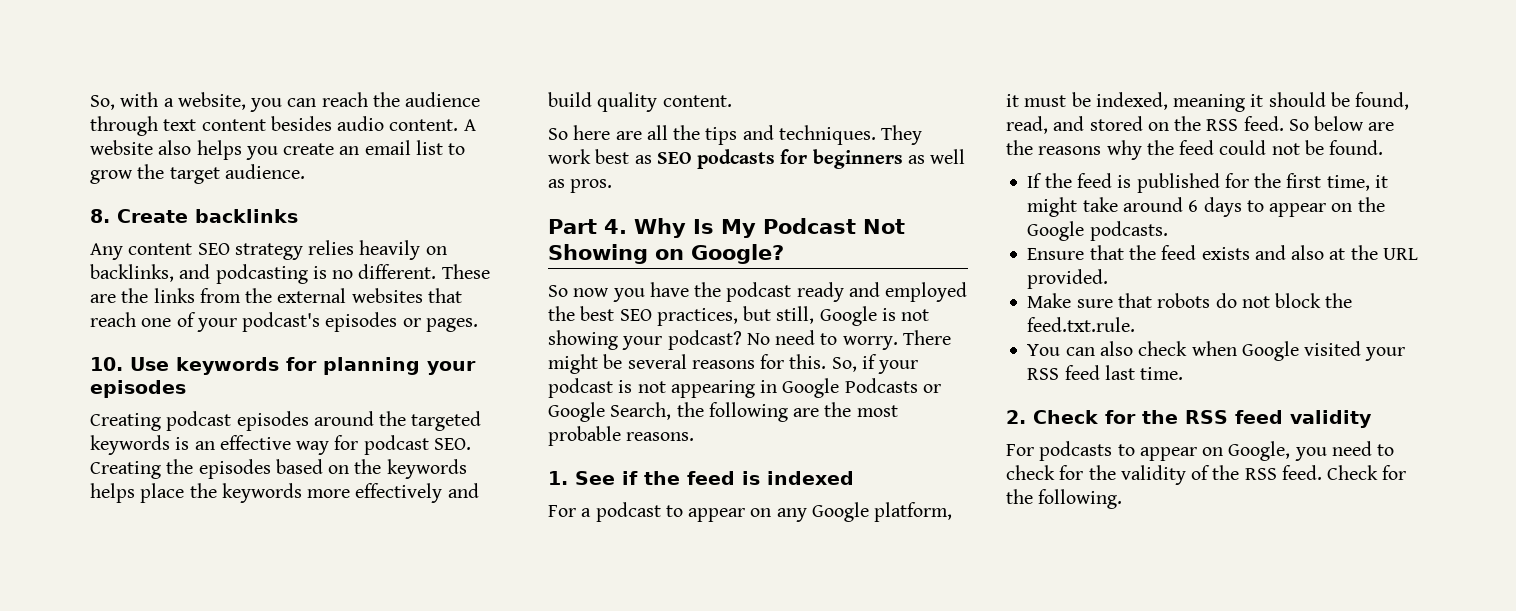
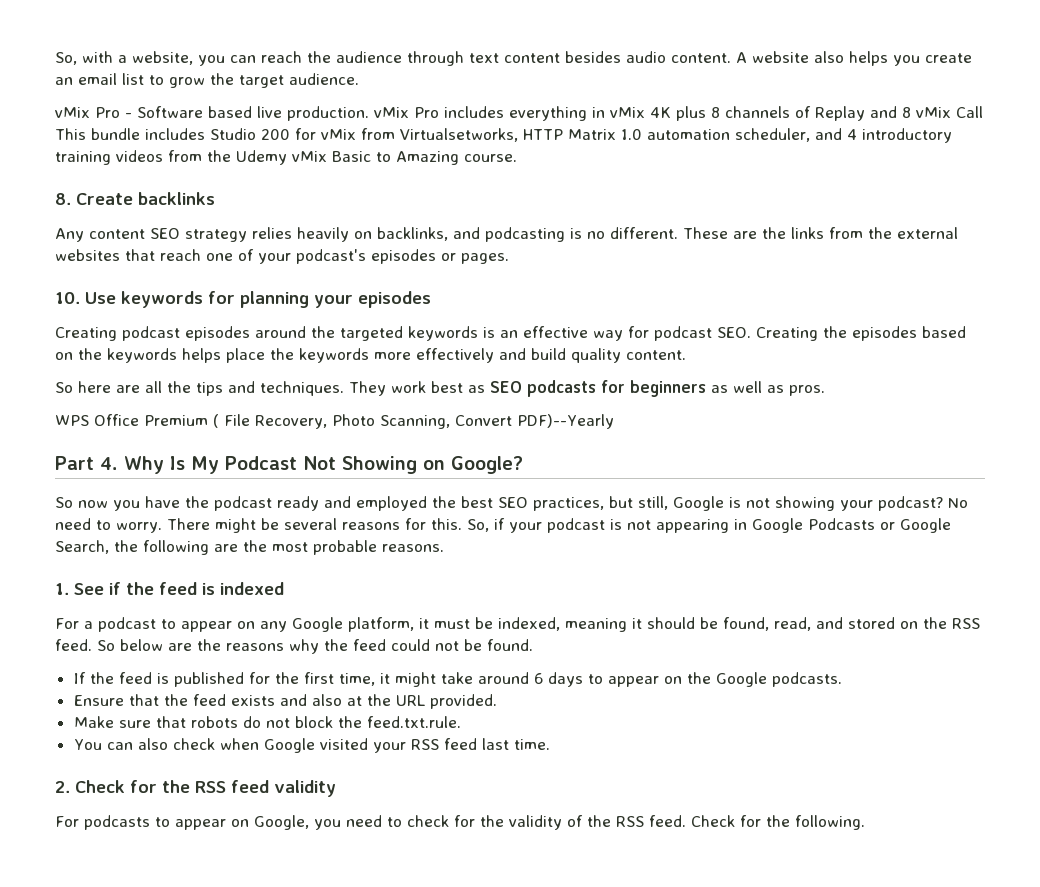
(305, 171) none -> [55,106,983,121] [55,128,952,143] [55,150,517,165] // vMix Pro - Software based live production. vMix Pro includes everything in vMix 4K plus 8 channels of Replay and 8 vMix Call This bundle includes Studio 200 for vMix from Virtualsetworks, HTTP Matrix 1.0 automation scheduler, and 4 introductory training videos from the Udemy vMix Basic to Amazing course.
(613, 186) none -> [55,414,614,429] // WPS Office Premium ( File Recovery, Photo Scanning, Convert PDF)--Yearly

